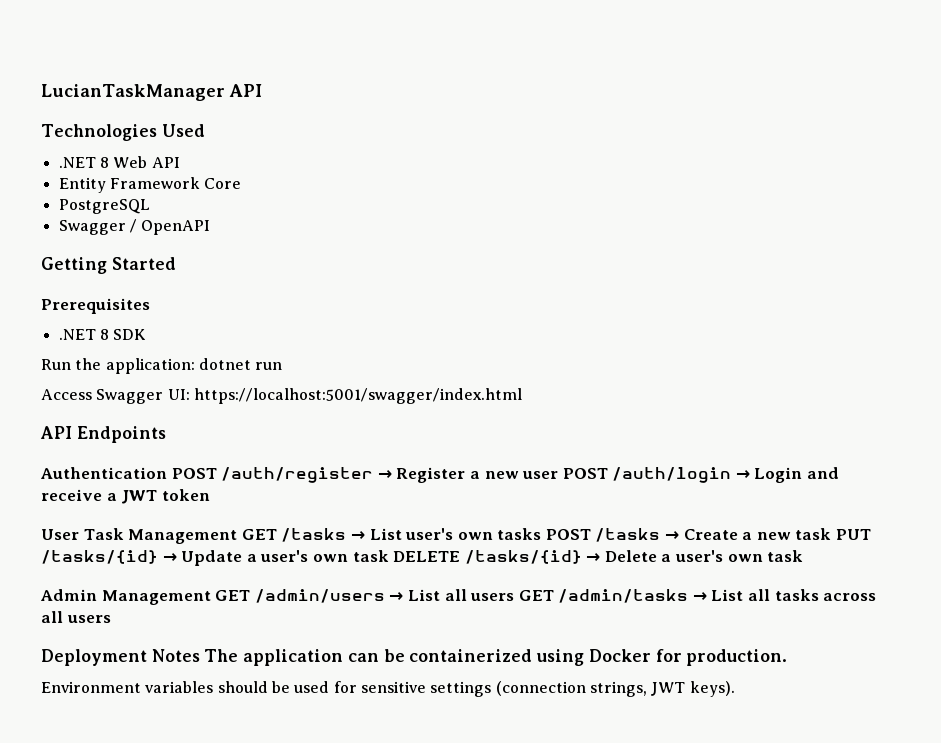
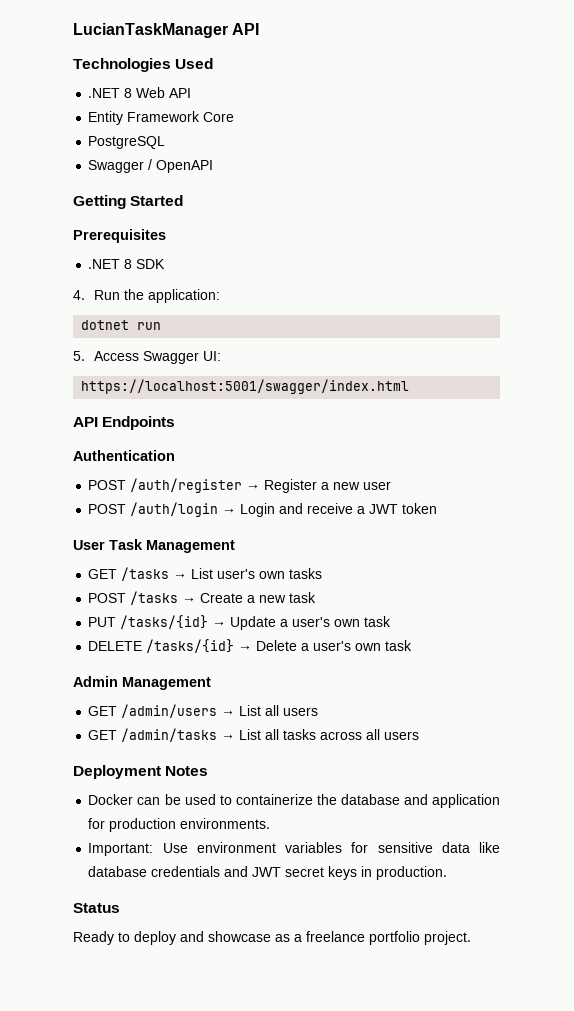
(147, 334) none -> [73,290,85,300] 4.
(195, 366) none -> (221, 296) //
(283, 366) none -> [73,351,85,361] 5.
(190, 394) none -> (222, 356) //
(167, 473) none -> (175, 455) //
(559, 475) none -> (392, 485) //
(238, 536) none -> (235, 546) //
(542, 534) none -> (323, 573) //
(832, 534) none -> (317, 597) //
(389, 556) none -> (392, 621) //
(211, 597) none -> (211, 683) //
(515, 597) none -> (319, 711) //
[204,649,788,666] [41,681,735,697] The application can be containerized using Docker for production. // Environment variables should be used for sensitive settings (connection strings, JWT keys). -> [88,794,500,808] [88,818,271,832] [88,842,501,856] [88,866,448,880] [73,903,120,913] [73,931,471,945] // Docker can be used to containerize the database and application for production environments. // Important: Use environment variables for sensitive data like database credentials and JWT secret keys in production. // Status // Ready to deploy and showcase as a freelance portfolio project.

